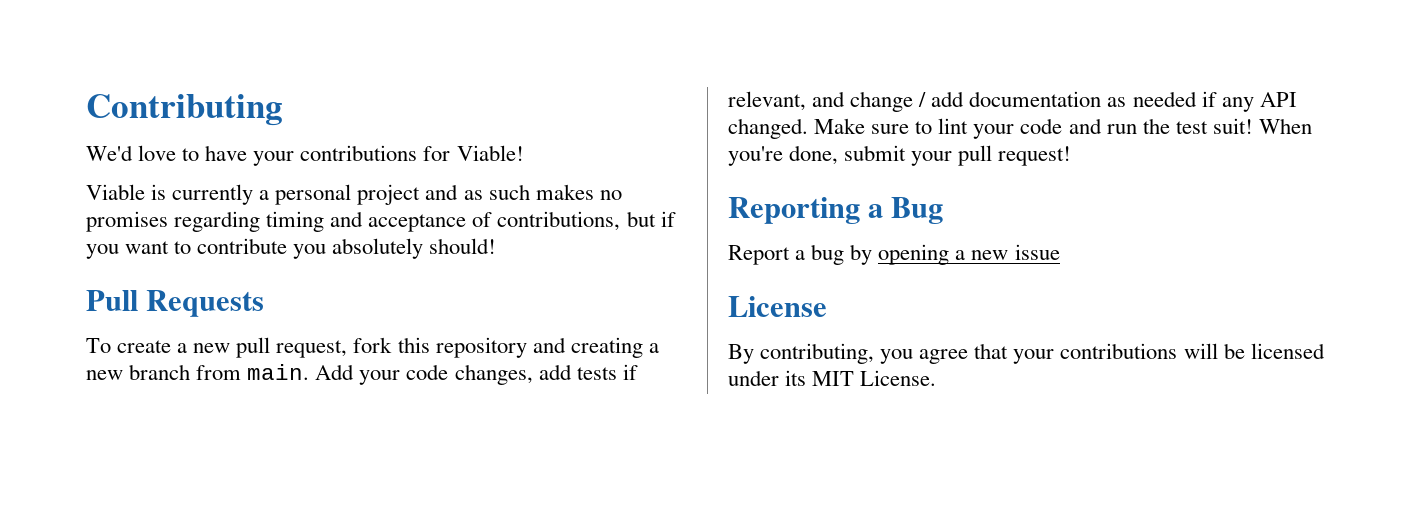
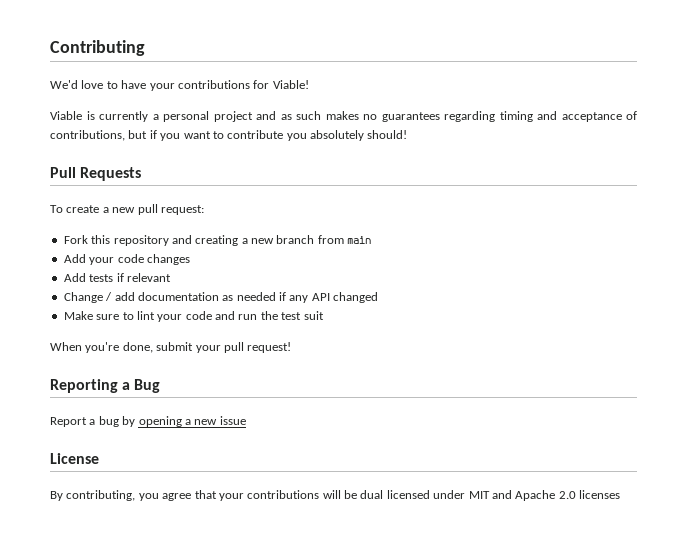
[86,211,168,232] promises -> [381,112,440,122] guarantees
[276,337,393,358] request, fork -> [160,205,204,215] [63,235,88,244] request: // Fork
[247,364,310,380] main. -> [347,236,372,244] main //
[454,364,638,385] [728,91,914,112] changes, add tests if relevant, and change -> [146,254,190,265] [63,273,171,282] [63,292,103,303] changes // Add tests if relevant // Change
[728,118,808,139] changed. -> [333,292,379,303] changed //
[1212,118,1253,134] suit! -> [303,311,324,320] suit //
(1245, 351) none -> [360,490,384,499] dual
[785,370,937,386] its MIT License. -> [468,490,620,501] MIT and Apache 2.0 licenses

